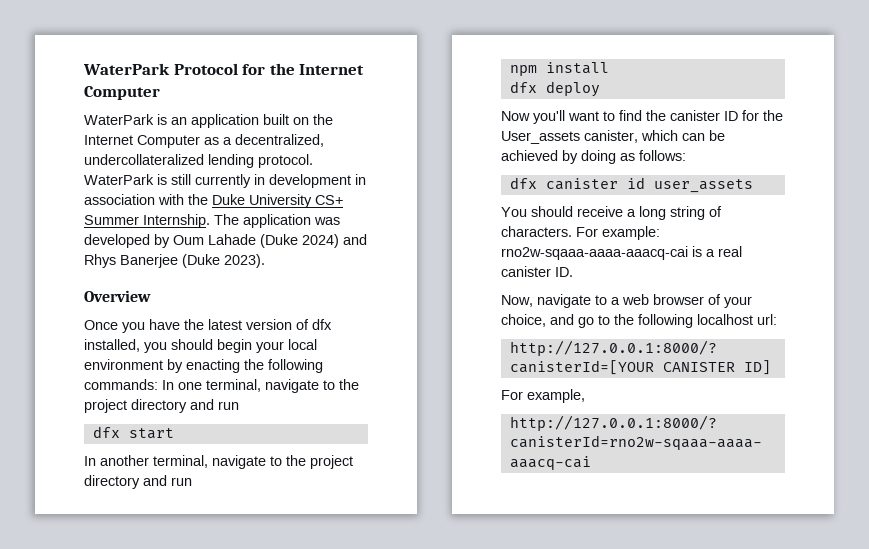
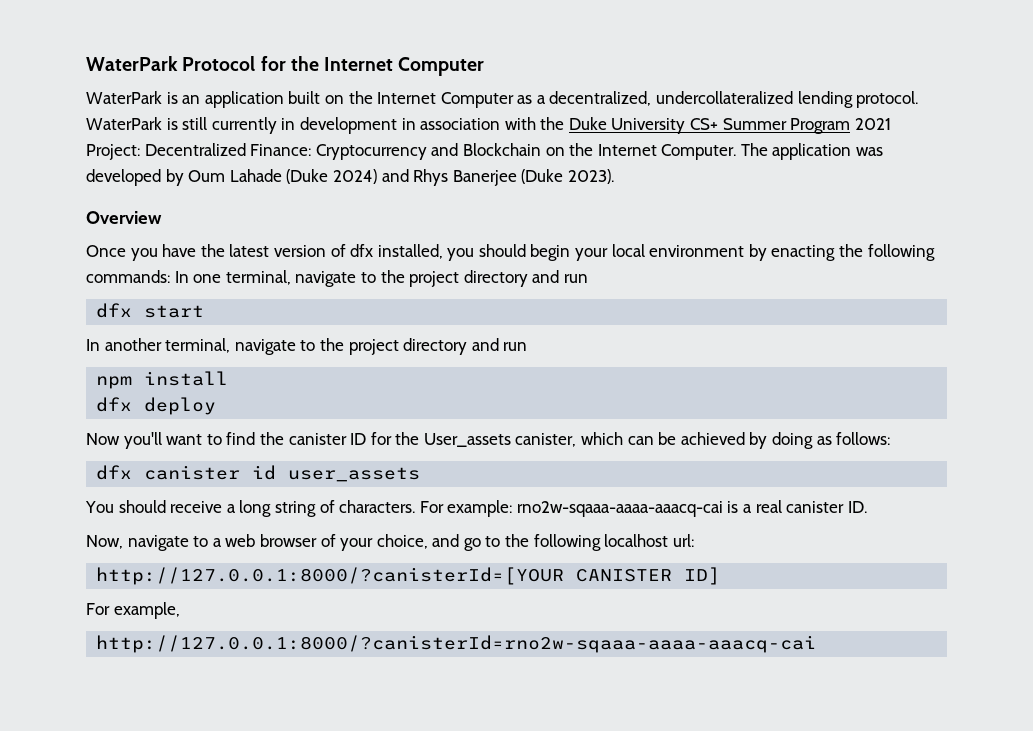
[143,214,210,228] Internship. -> [790,118,891,134] [86,143,737,160] Program 2021 Project: Decentralized Finance: Cryptocurrency and Blockchain on the Internet Computer.

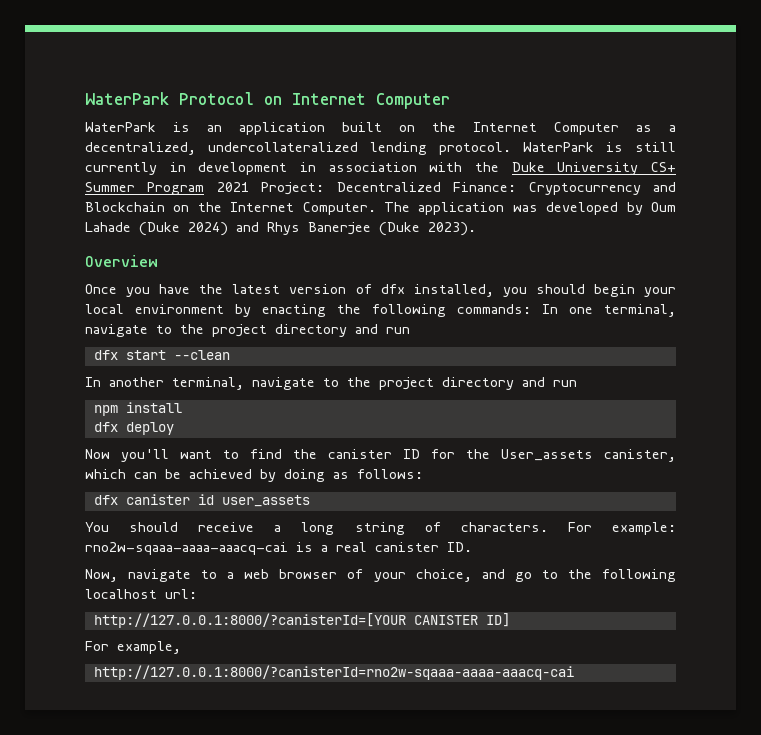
[260,56,319,71] for the -> [264,96,282,105] on
(205, 311) none -> [173,350,230,360] --clean

